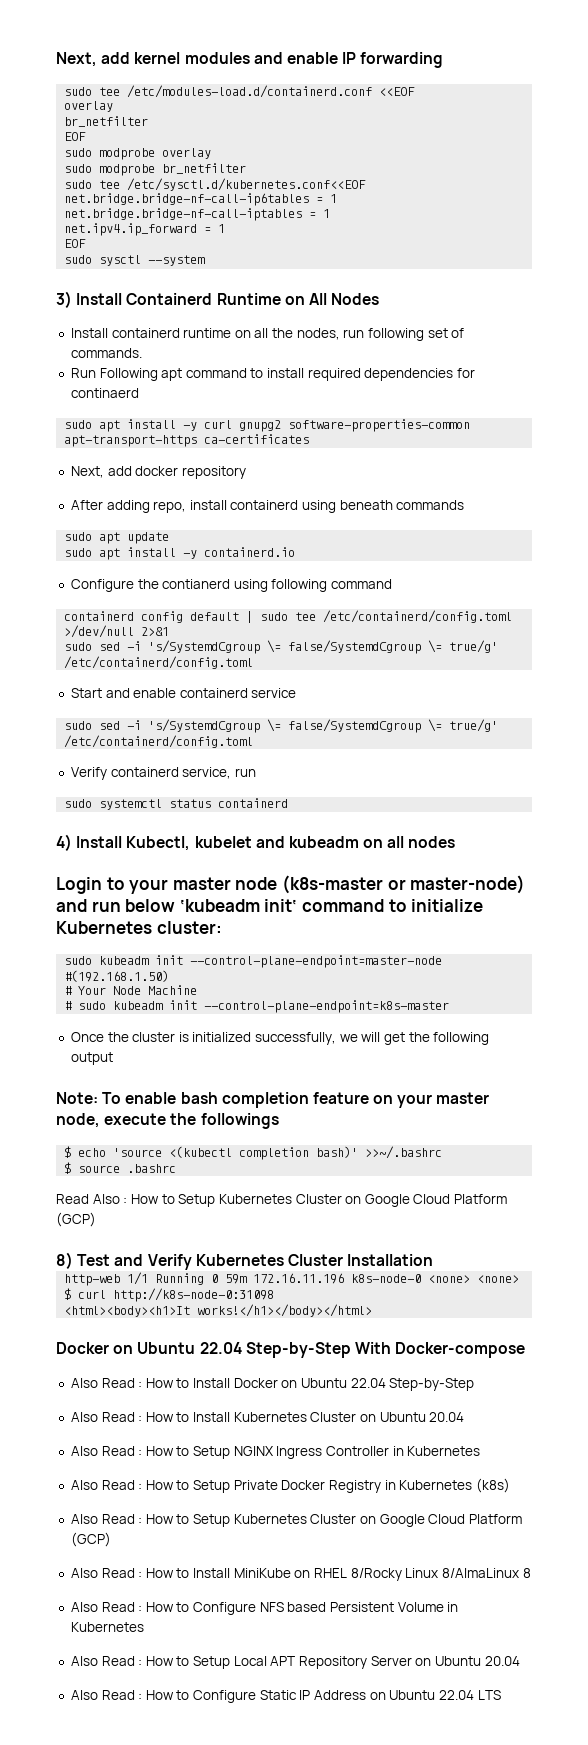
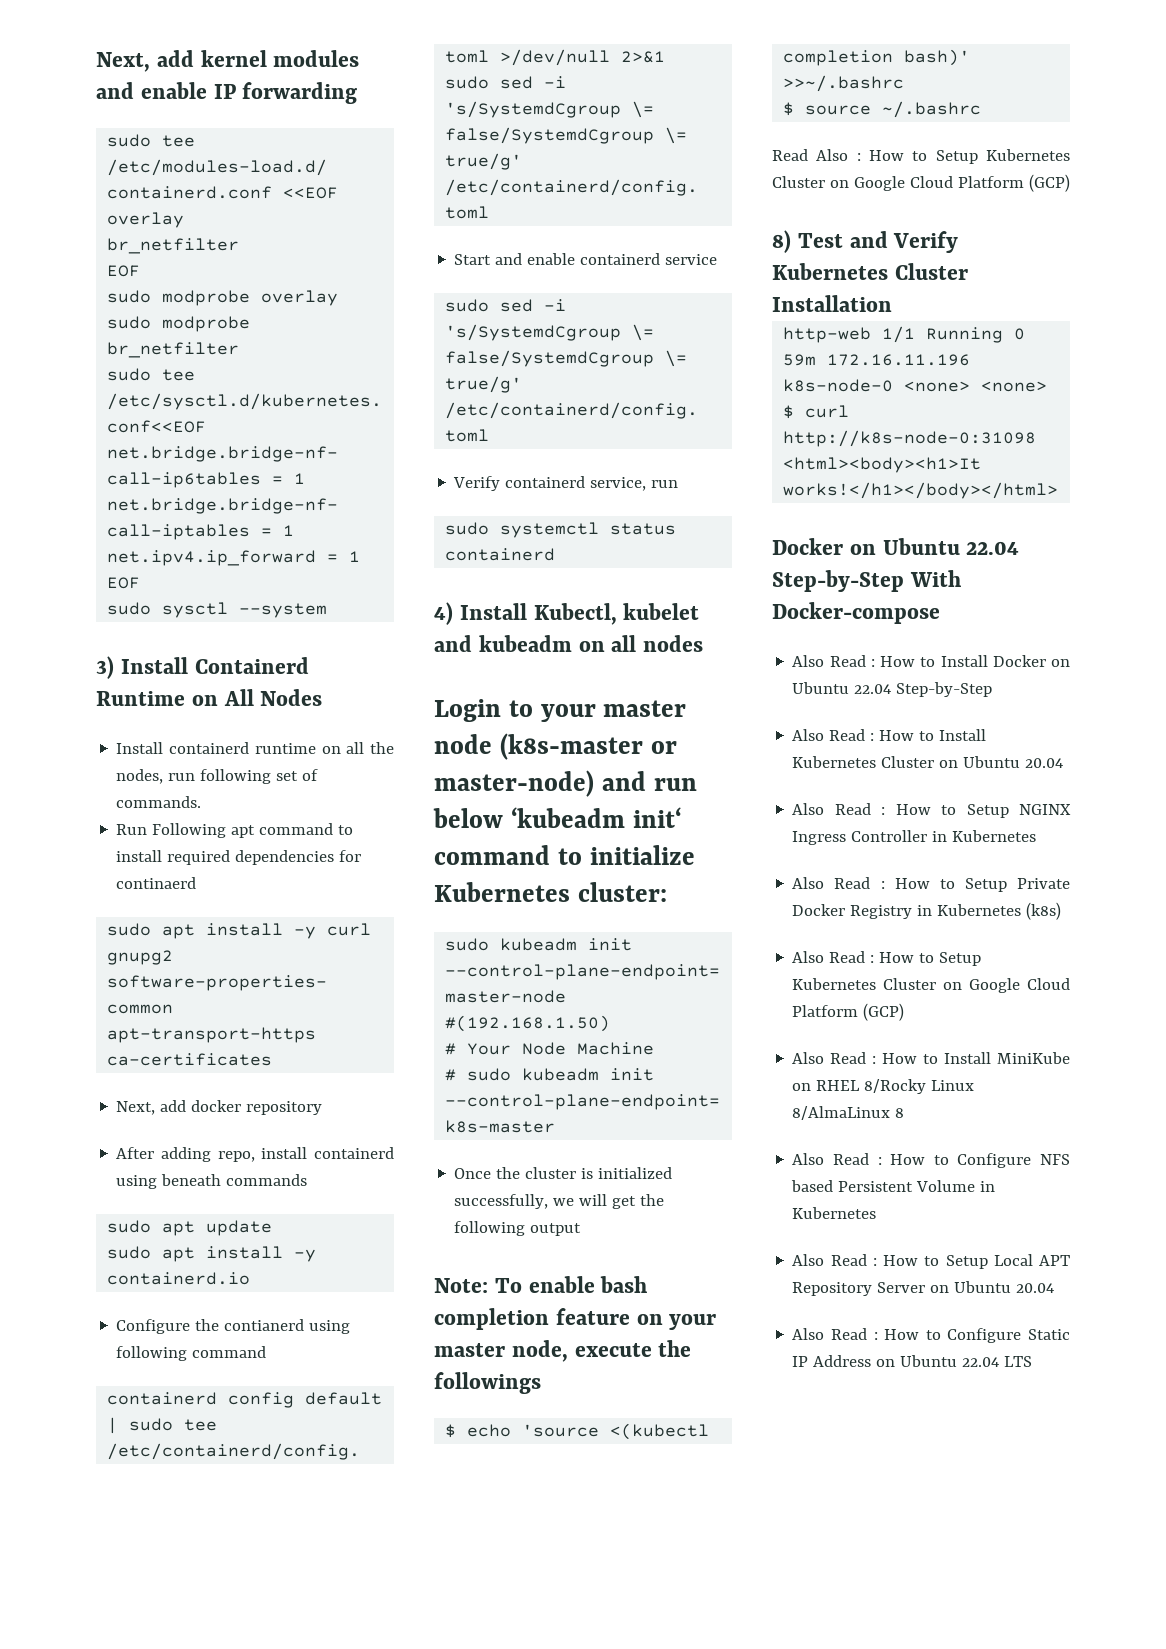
[127,1164,177,1173] .bashrc -> [882,101,982,118] ~/.bashrc

